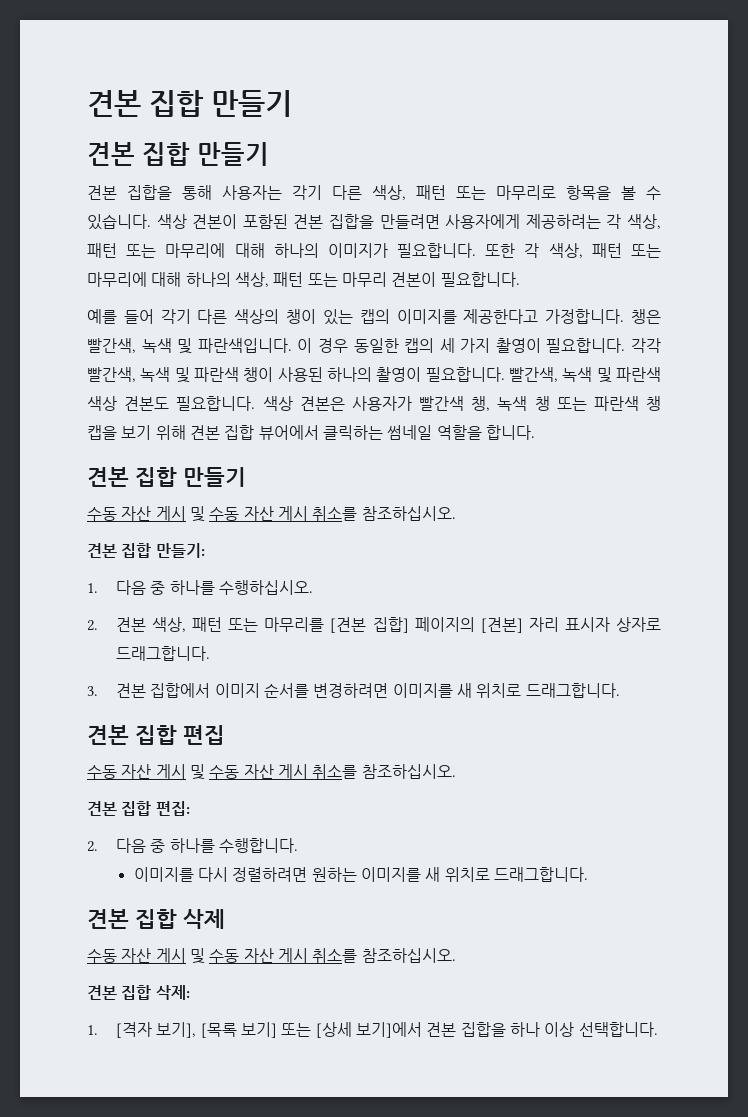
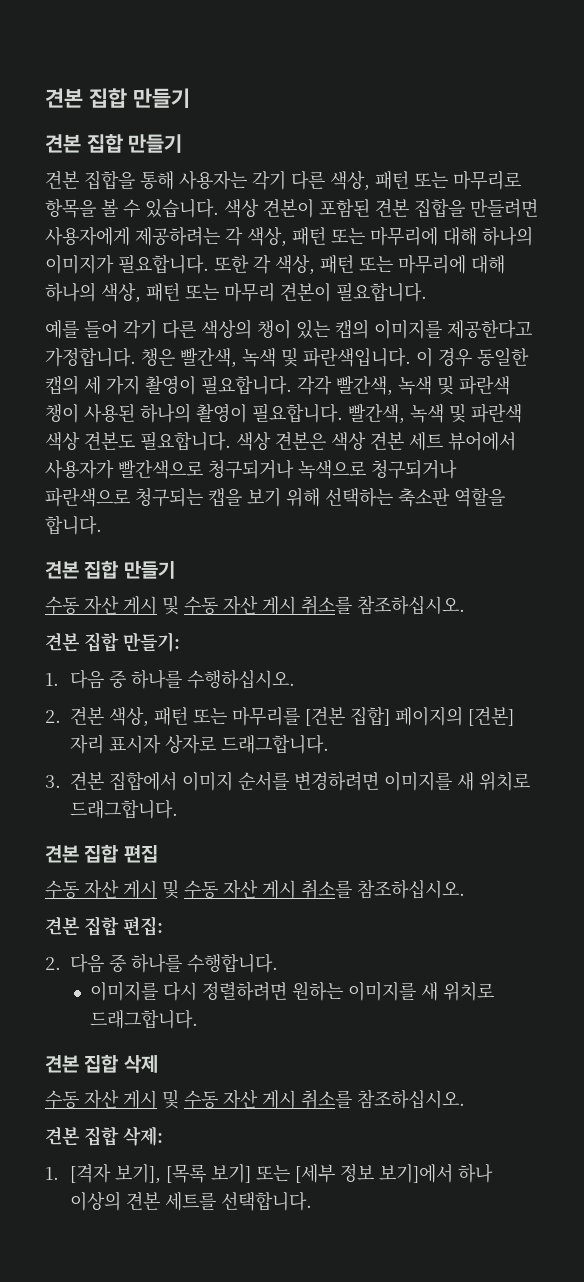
[351,396,662,411] [87,425,433,440] 사용자가 빨간색 챙, 녹색 챙 또는 파란색 챙 캡을 보기 위해 견본 집합 뷰어에서 클릭하는 썸네일 -> [331,431,516,451] [45,459,457,479] [45,487,450,507] 색상 견본 세트 뷰어에서 사용자가 빨간색으로 청구되거나 녹색으로 청구되거나 파란색으로 청구되는 캡을 보기 위해 선택하는 축소판
[315,1022,575,1038] [상세 보기]에서 견본 집합을 하나 이상 -> [295,1164,494,1183] [70,1191,217,1211] [세부 정보 보기]에서 하나 이상의 견본 세트를

